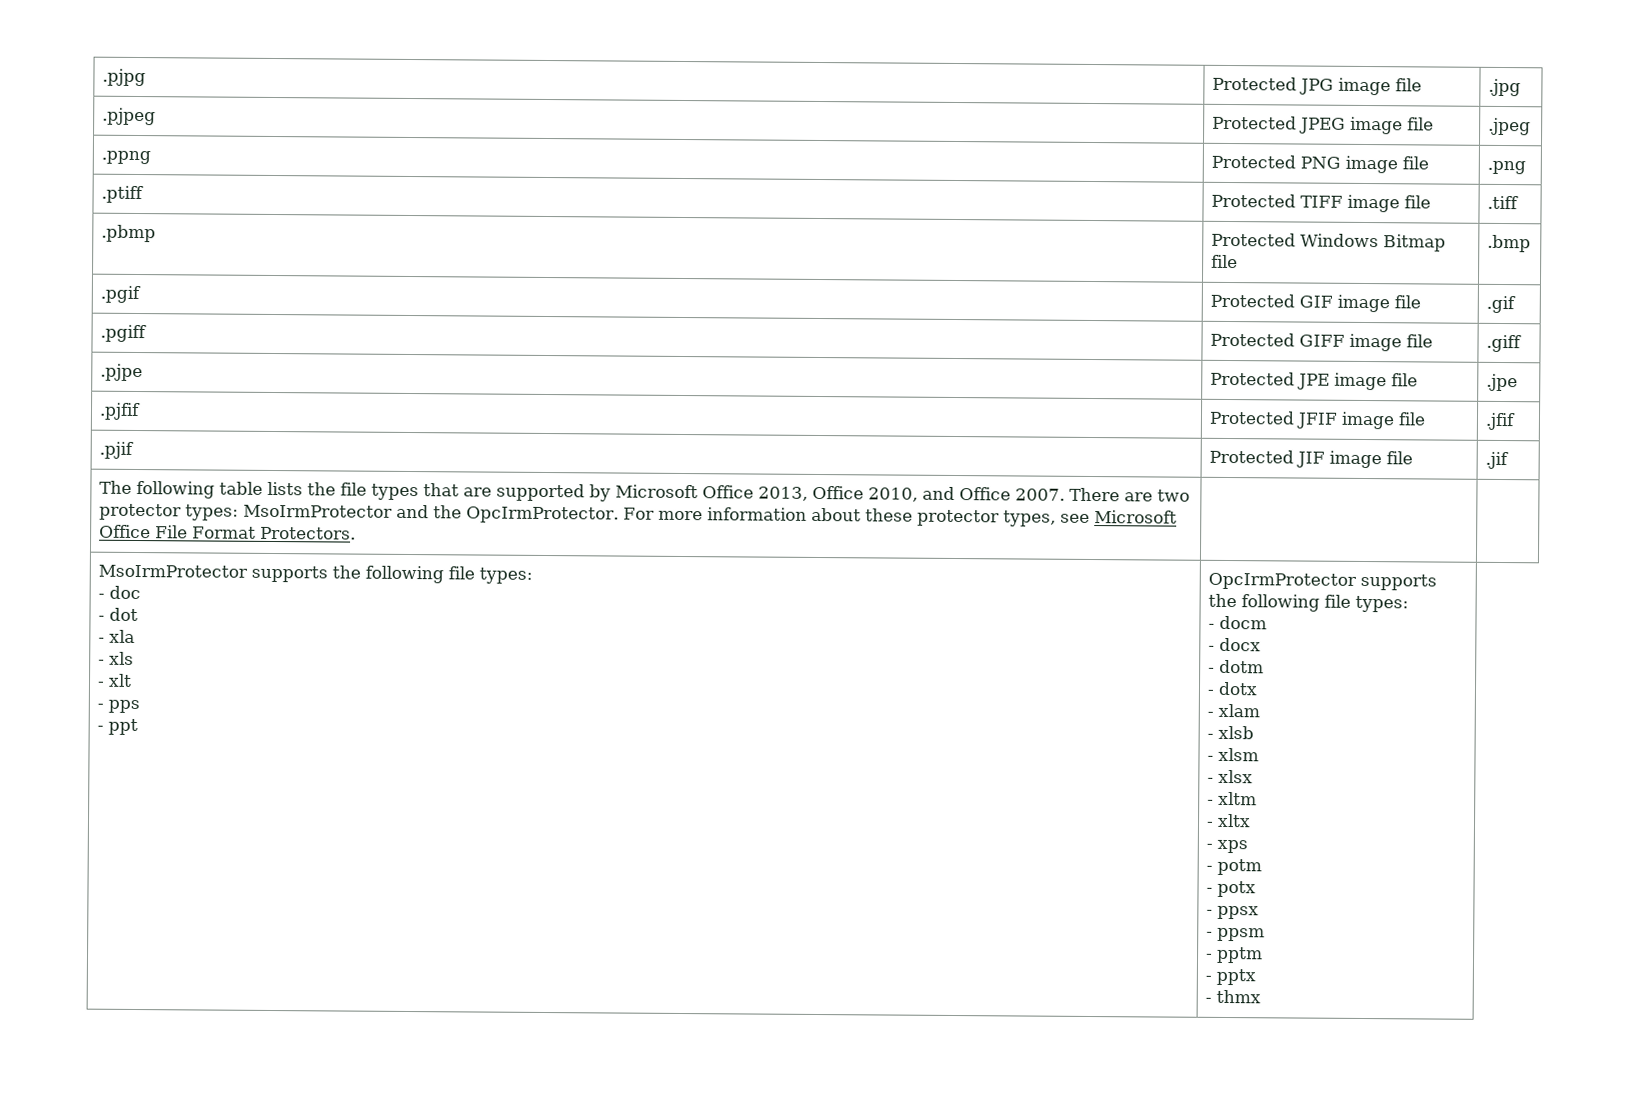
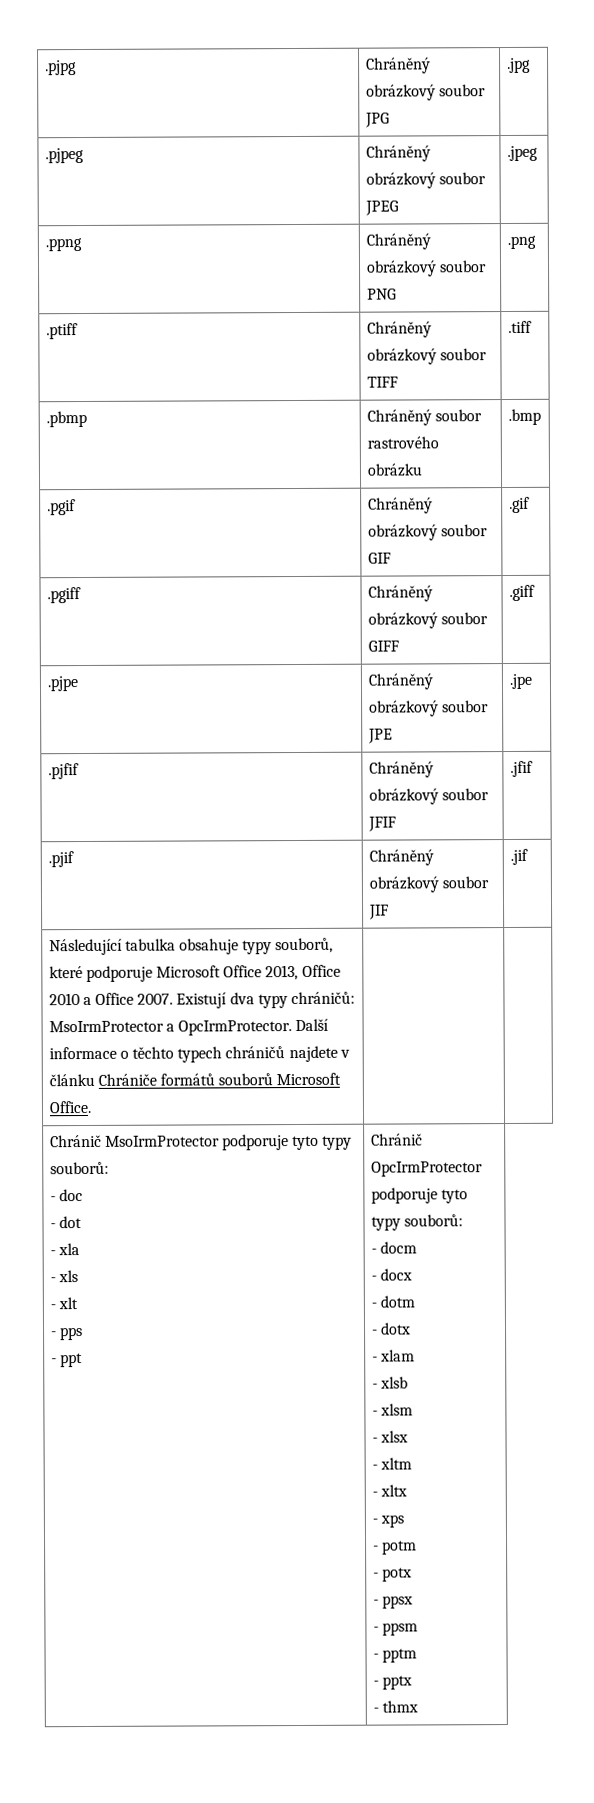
[1211,76,1297,91] Protected -> [365,57,431,74] [365,84,486,101] Chráněný obrázkový soubor
[1337,77,1422,96] image file -> (390, 120) none
[1211,115,1297,130] Protected -> [365,145,431,162] [365,172,486,189] Chráněný obrázkový soubor
[1349,116,1434,135] image file -> (399, 208) none
[1210,154,1296,169] Protected -> [365,233,431,250] [365,260,487,277] Chráněný obrázkový soubor
[1344,155,1429,174] image file -> (397, 294) none
[1210,193,1296,208] Protected -> [366,321,432,338] [366,348,487,365] Chráněný obrázkový soubor
[1346,194,1431,213] image file -> (398, 382) none
[1210,232,1446,252] [1210,254,1238,269] Protected Windows Bitmap file -> [366,409,482,426] [366,436,439,449] [366,463,422,477] Chráněný soubor rastrového obrázku
[1209,293,1295,308] Protected -> [367,497,433,514] [367,524,488,541] Chráněný obrázkový soubor
[1336,294,1421,313] image file -> (391, 558) none
[1209,332,1295,347] Protected -> [367,585,433,602] [367,612,488,629] Chráněný obrázkový soubor
[1348,333,1433,352] image file -> (399, 646) none
[1209,371,1295,386] Protected -> [367,673,434,690] [368,700,489,717] Chráněný obrázkový soubor
[1333,372,1418,391] image file -> (393, 736) none
[1208,410,1295,425] Protected -> [368,761,434,778] [368,788,489,805] Chráněný obrázkový soubor
[1340,411,1426,430] image file -> (396, 824) none
[1208,449,1294,464] Protected -> [368,849,434,866] [368,876,489,893] Chráněný obrázkový soubor
[1328,450,1413,469] image file -> (389, 912) none
[98,480,1190,502] [98,503,1177,527] [98,524,356,540] [97,564,533,584] The following table lists the file types that are supported by Microsoft Office 2013, Office 2010, and Office 2007. There are two protector types: MsoIrmProtector and the OpcIrmProtector. For more information about these protector types, see Microsoft Office File Format Protectors. | | // MsoIrmProtector supports the following file types: -> [48,937,334,956] [48,964,341,982] [48,991,355,1009] [48,1018,330,1036] [48,1045,350,1063] [48,1072,342,1087] [48,1100,91,1114] [49,1134,353,1151] [49,1161,109,1175] Následující tabulka obsahuje typy souborů, které podporuje Microsoft Office 2013, Office 2010 a Office 2007. Existují dva typy chráničů: MsoIrmProtector a OpcIrmProtector. Další informace o těchto typech chráničů najdete v článku Chrániče formátů souborů Microsoft Office. | | // Chránič MsoIrmProtector podporuje tyto typy souborů:
[1207,572,1437,591] [1207,593,1409,613] OpcIrmProtector supports the following file types: -> [370,1133,423,1146] [370,1161,483,1177] [370,1187,468,1204] [370,1214,463,1231] Chránič OpcIrmProtector podporuje tyto typy souborů:

